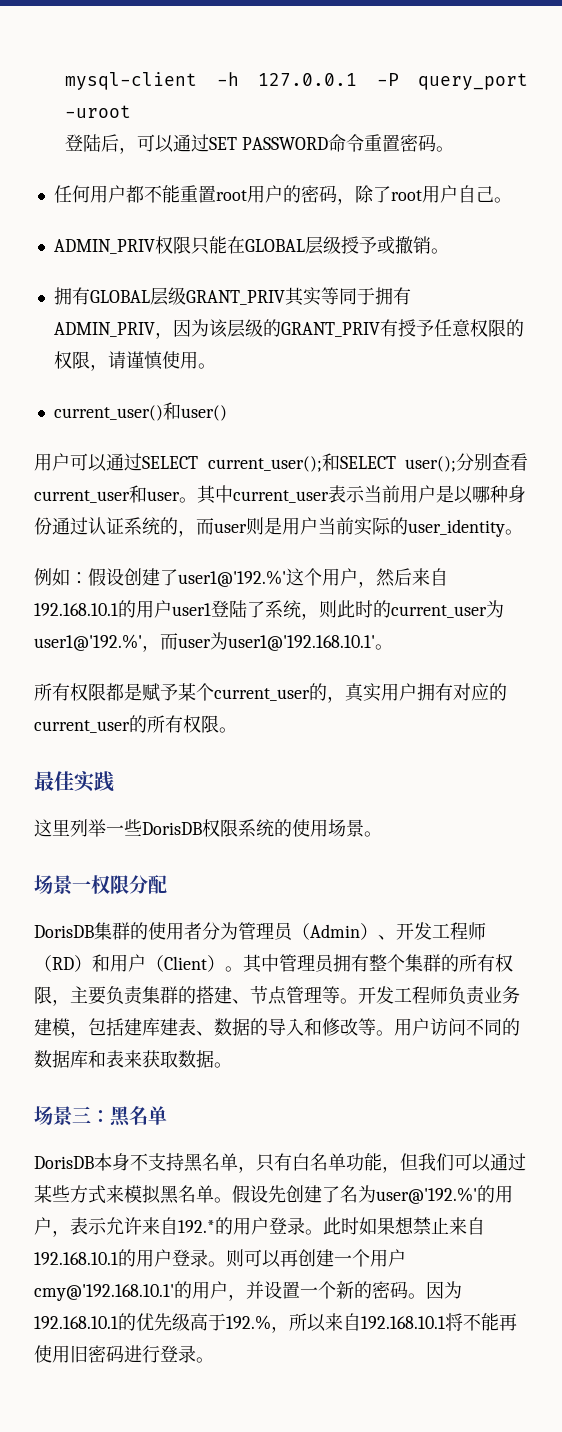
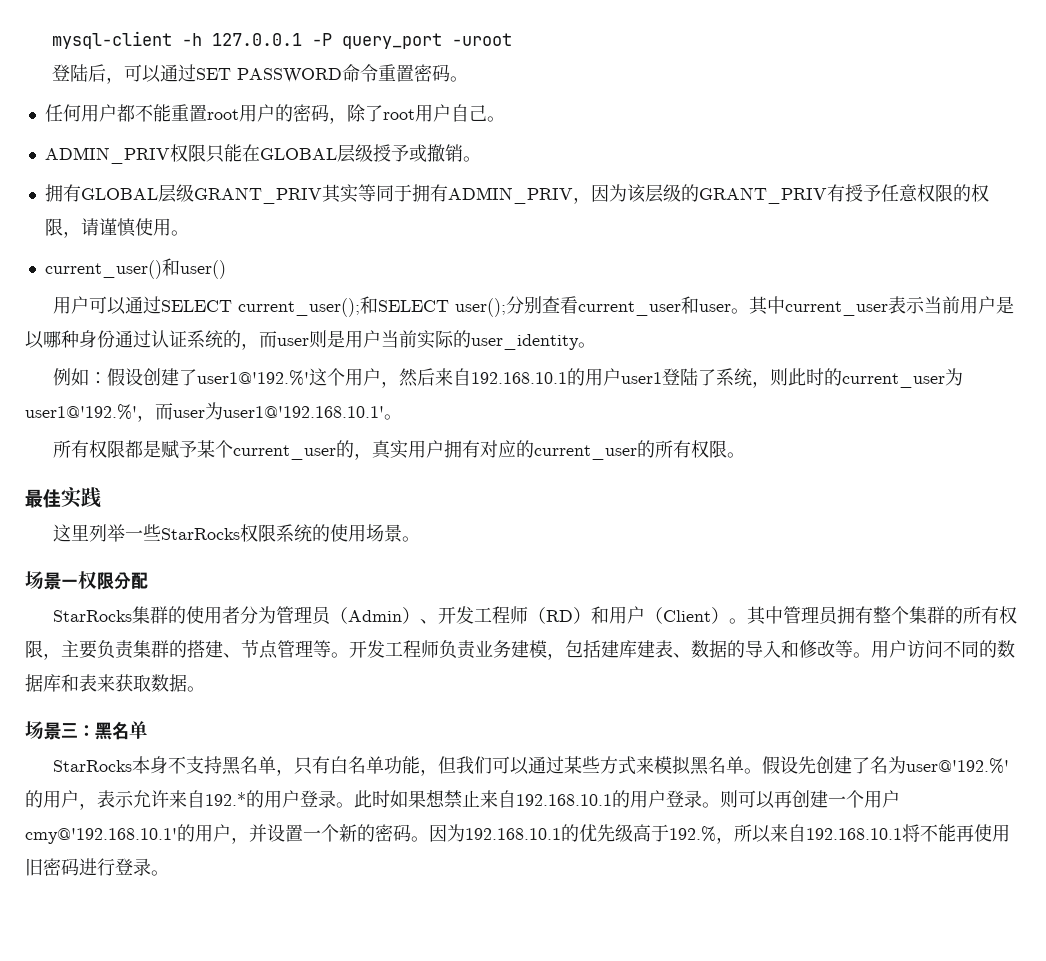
[142,822,202,835] DorisDB -> [161,528,241,540] StarRocks
[34,925,94,938] DorisDB -> [53,610,133,622] StarRocks
[34,1156,94,1169] DorisDB -> [53,760,133,772] StarRocks

